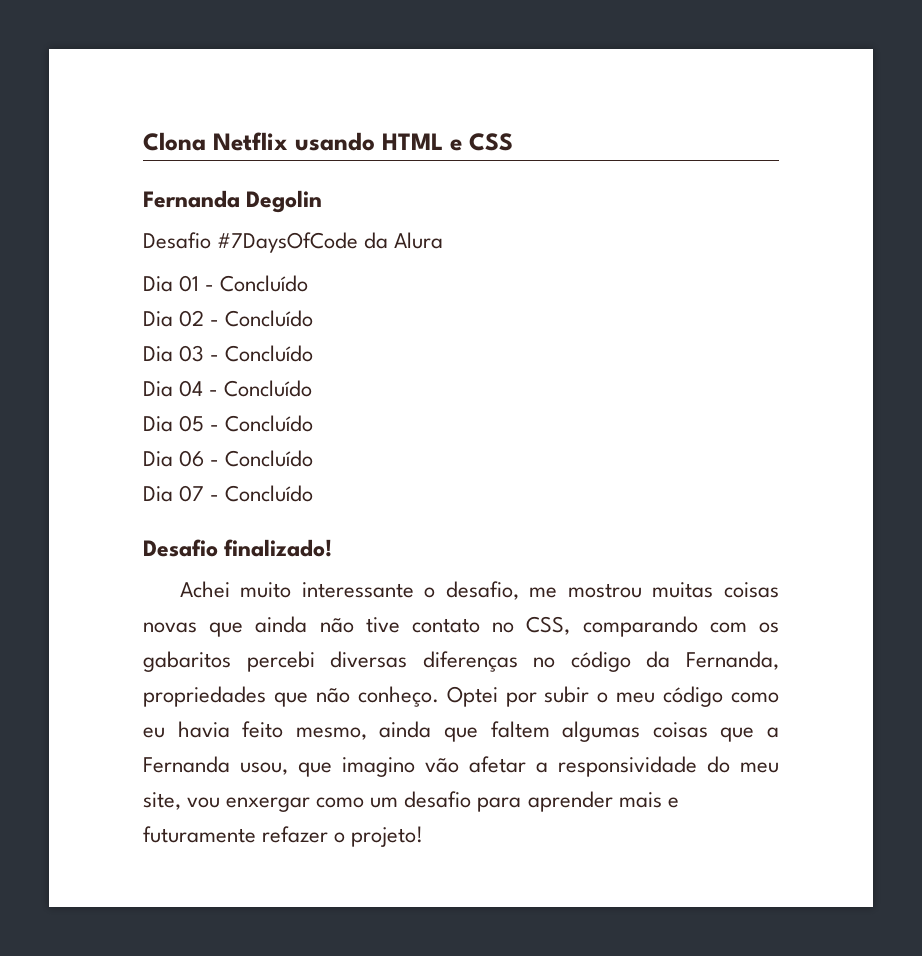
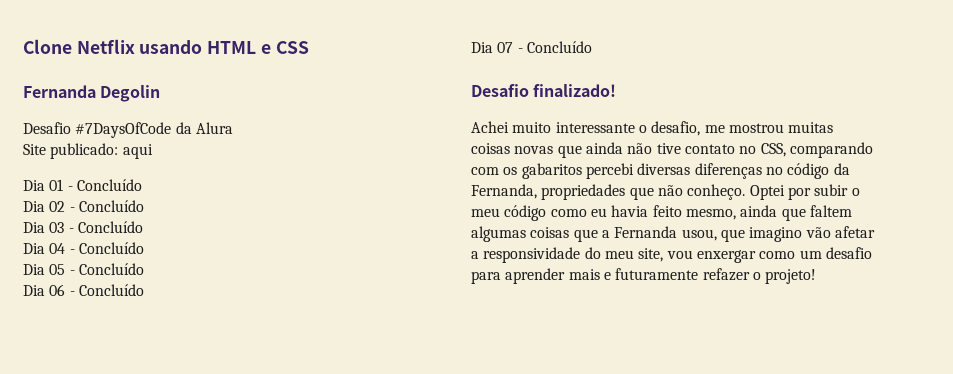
[143,132,206,151] Clona -> [23,39,72,54] Clone
(444, 240) none -> [23,143,153,159] // Site publicado: aqui

